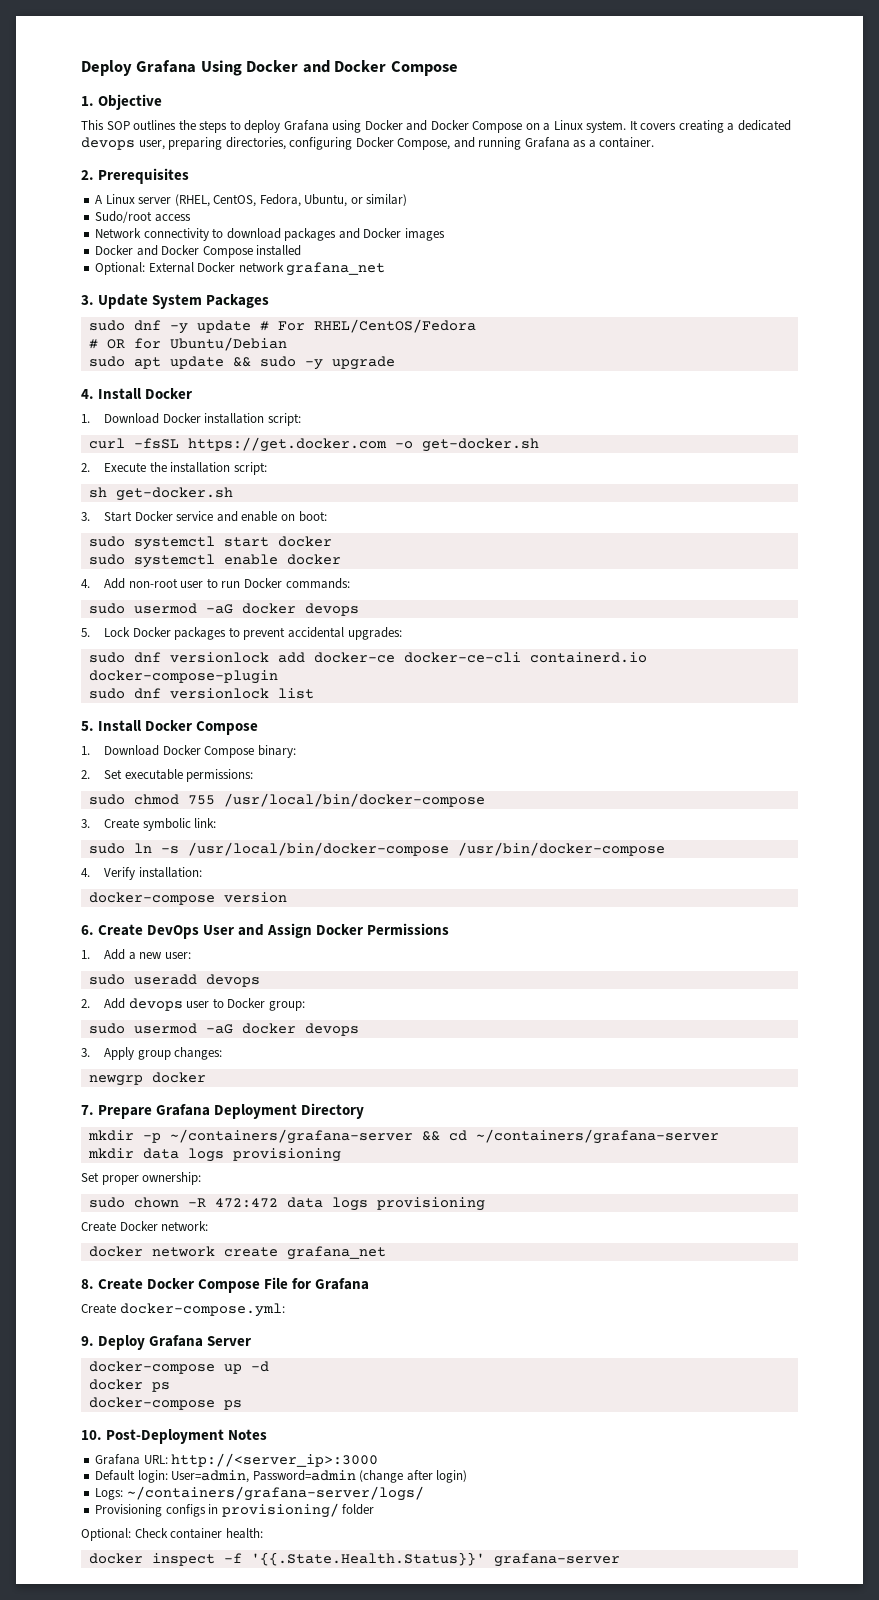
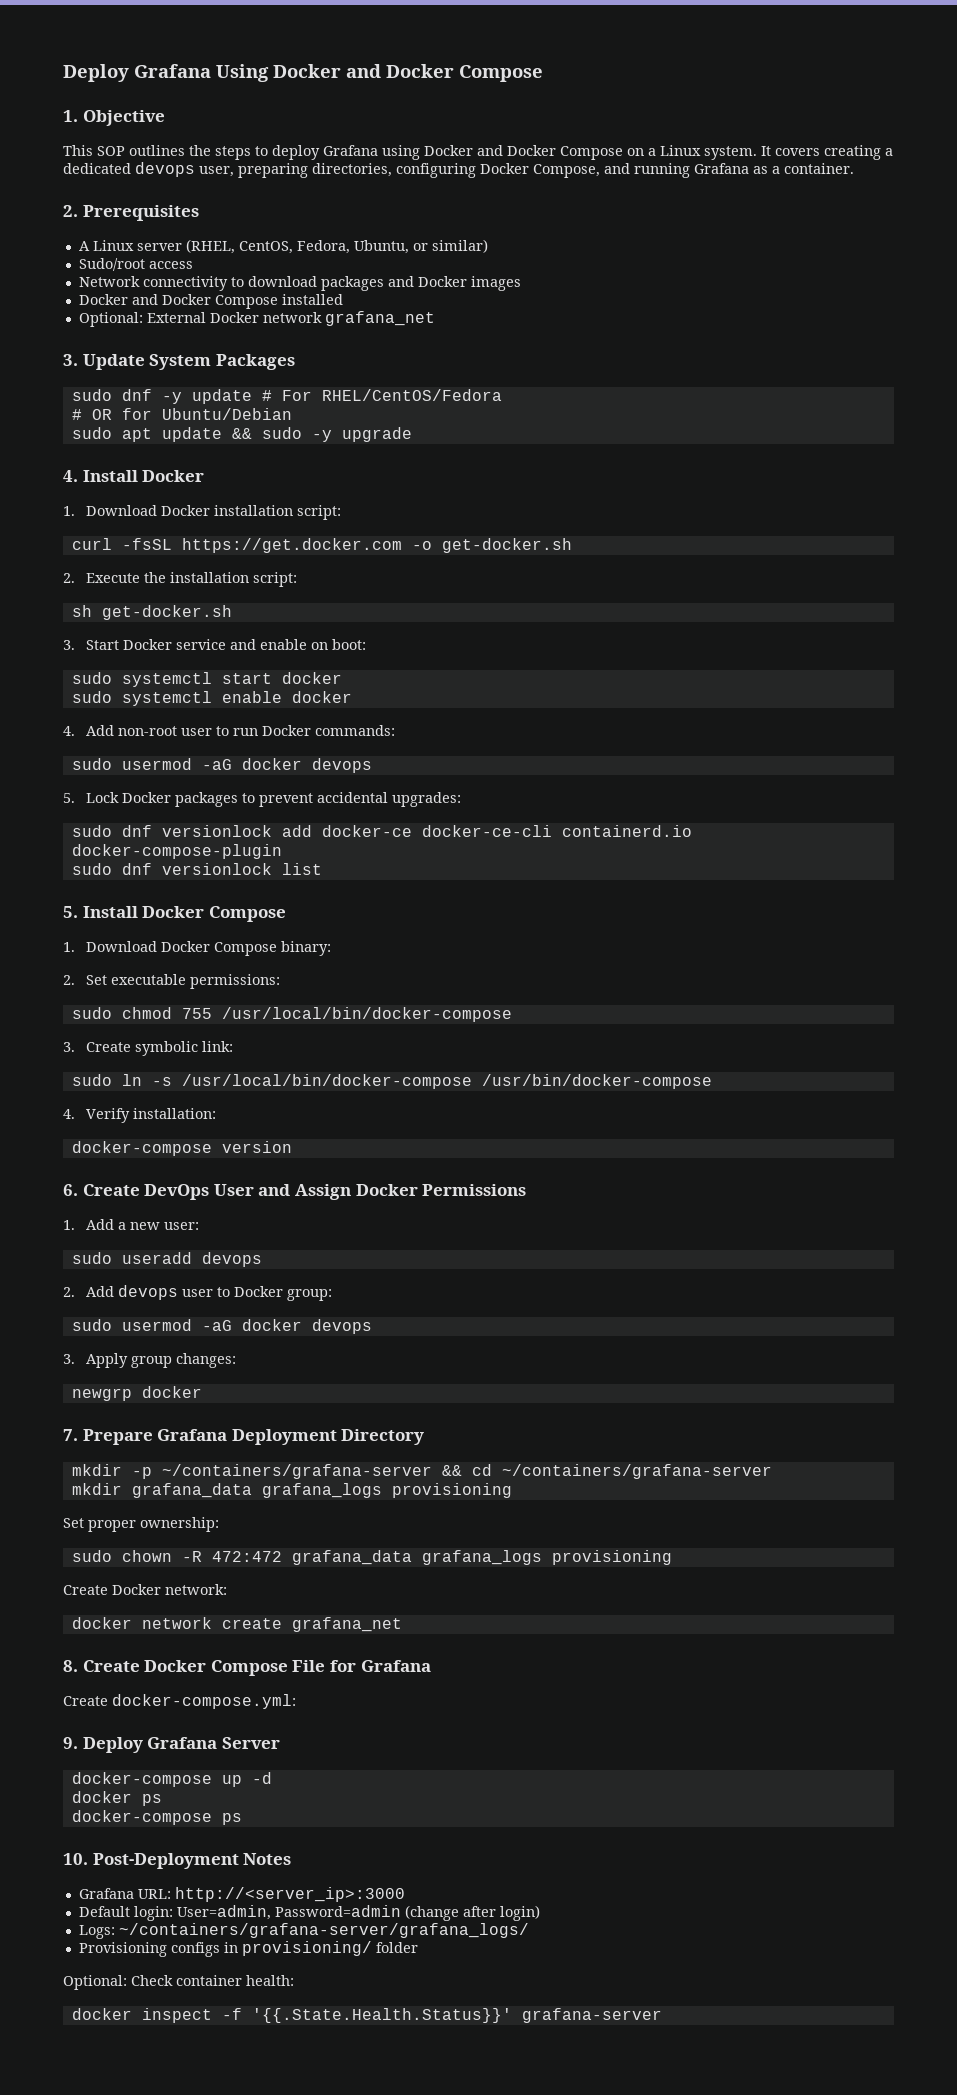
[142,1148,224,1162] data logs -> [131,1483,382,1498] grafana_data grafana_logs
[286,1197,368,1211] data logs -> [291,1550,542,1565] grafana_data grafana_logs
[126,1486,424,1501] ~/containers/grafana-server/logs/ -> [118,1923,529,1938] ~/containers/grafana-server/grafana_logs/

